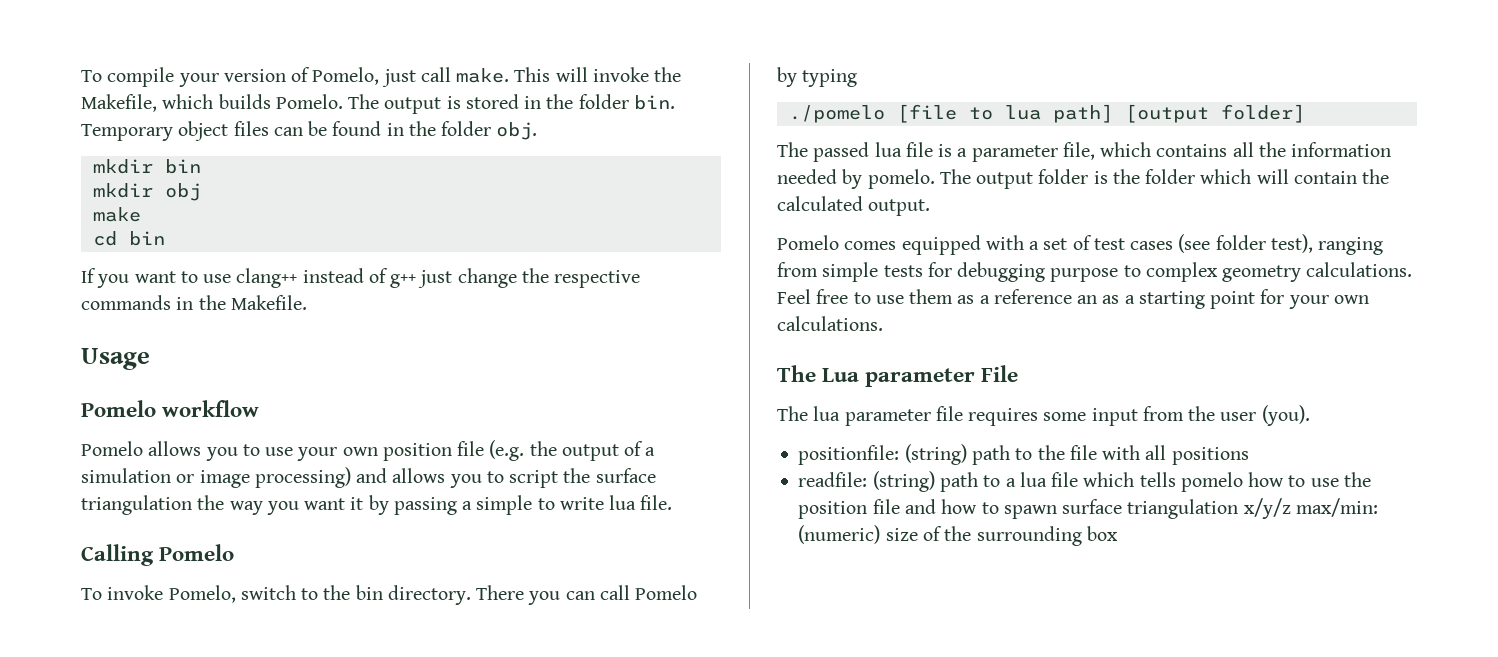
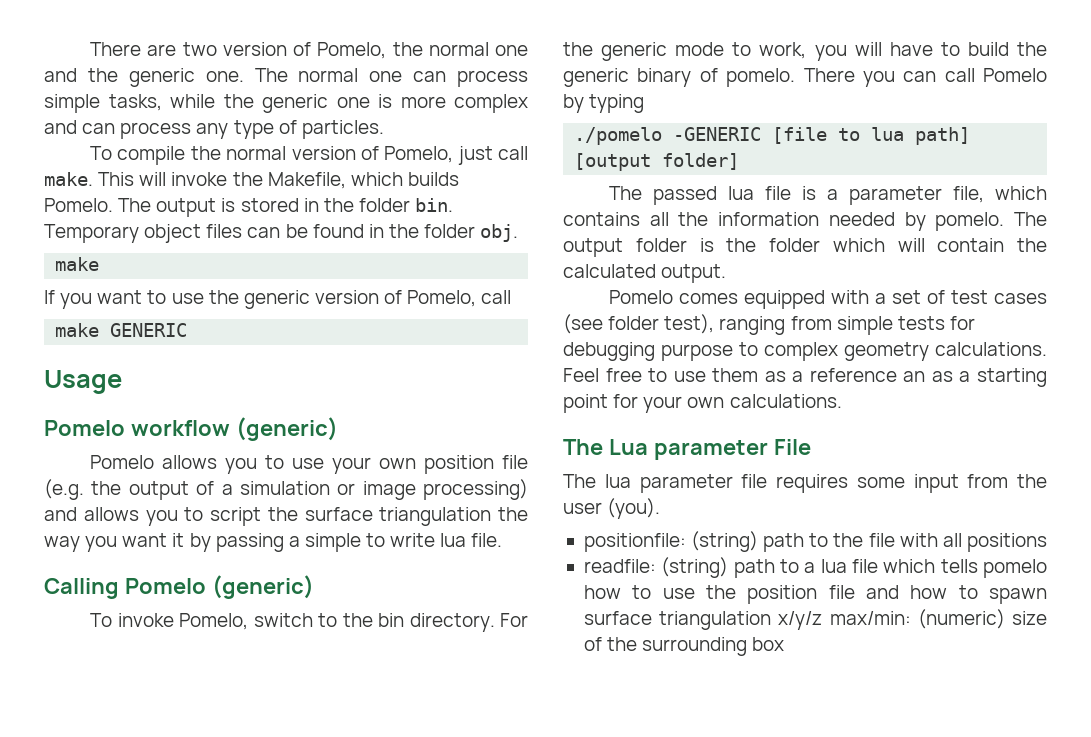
[81,67,219,87] To compile your -> [90,42,528,59] [44,68,528,87] [44,94,528,113] [44,120,384,139] [90,146,287,165] There are two version of Pomelo, the normal one and the generic one. The normal one can process simple tasks, while the generic one is more complex and can process any type of particles. // To compile the normal
[92,159,201,174] [92,183,201,201] [92,207,141,222] [92,231,165,246] // mkdir bin // mkdir obj // make // cd bin -> [55,257,100,271] // make
[236,268,641,288] [81,295,307,310] clang++ instead of g++ just change the respective commands in the Makefile. -> [208,290,512,309] [55,323,188,337] the generic version of Pomelo, call // make GENERIC
(260, 408) none -> [235,417,338,441] (generic)
(235, 552) none -> [211,575,314,599] (generic)
(471, 595) none -> [500,613,529,627] [563,42,1047,61] [563,68,796,87] For the generic mode to work, you will have to build the generic binary of pomelo.
(885, 114) none -> [673,127,762,141] -GENERIC

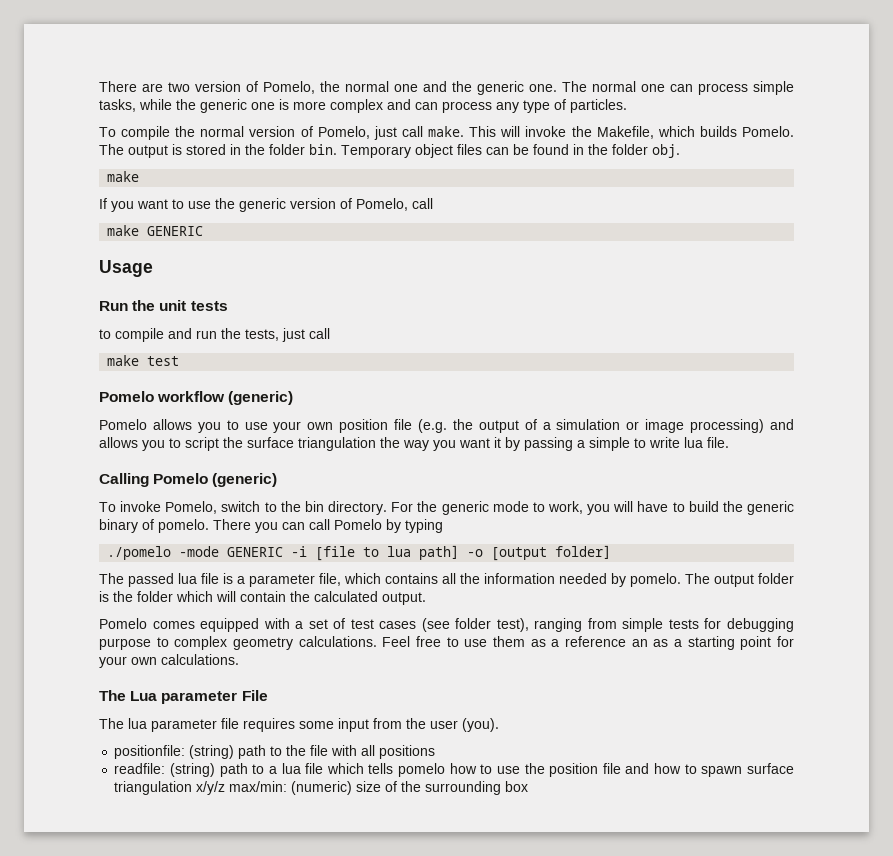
(122, 382) none -> [99,300,228,311] [99,328,330,342] [107,355,180,366] // Run the unit tests // to compile and run the tests, just call // make test
[673,127,762,141] -GENERIC -> [179,546,308,557] -mode GENERIC -i
(971, 136) none -> [467,549,484,557] -o

